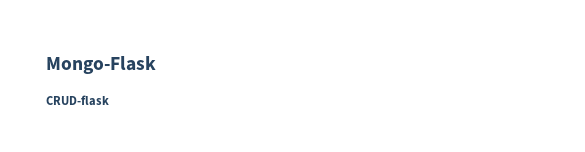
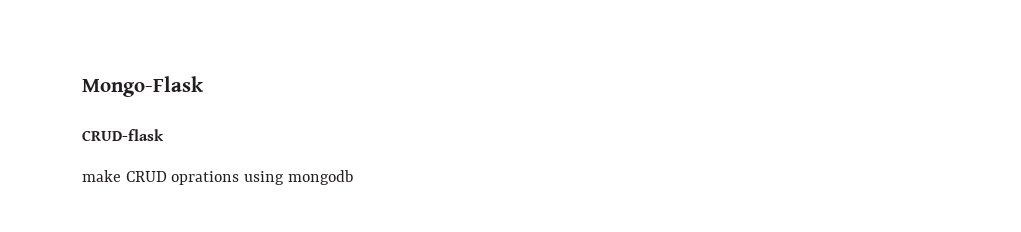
(109, 100) none -> [82,170,354,185] // make CRUD oprations using mongodb

